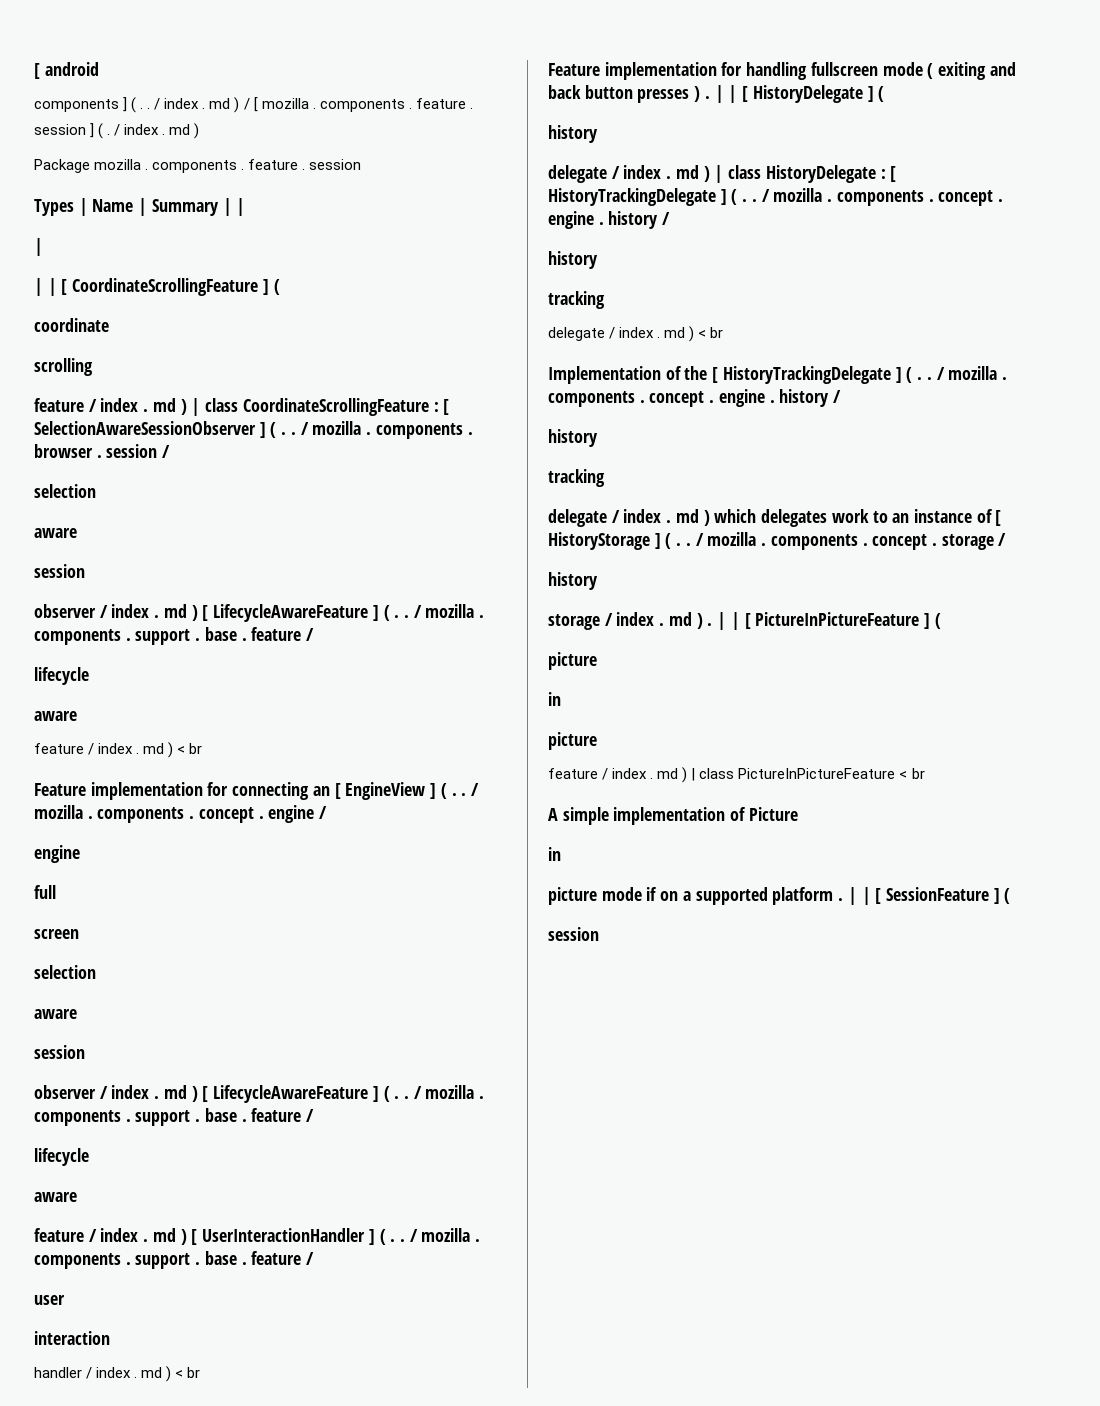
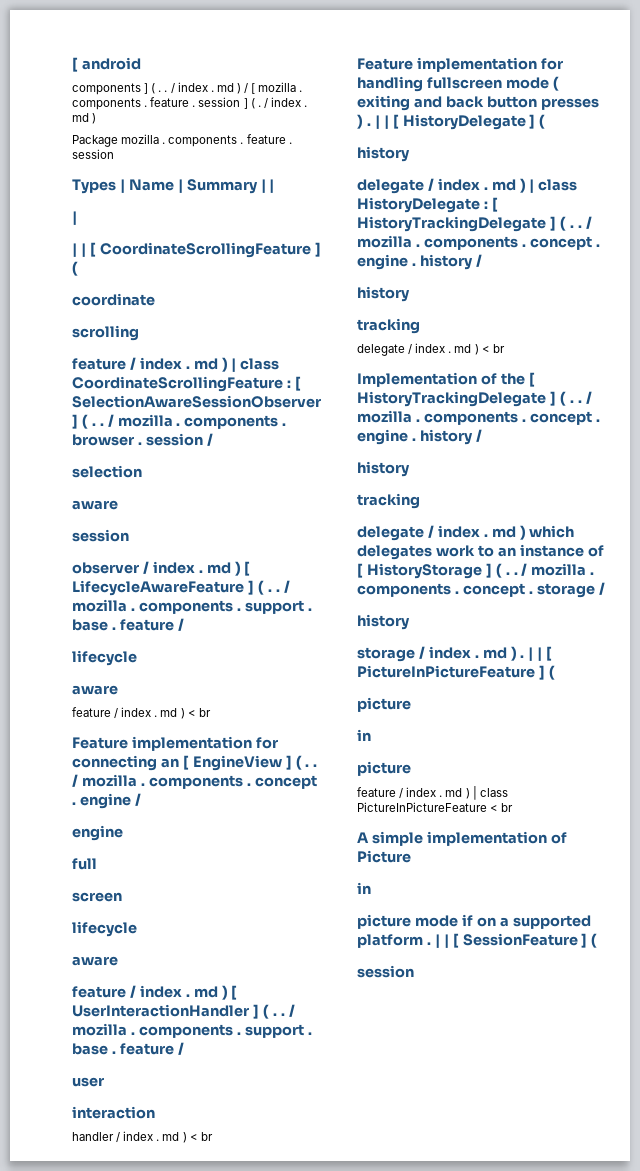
[34,965,96,979] [34,1009,77,1019] [34,1045,85,1059] [34,1085,485,1103] [34,1108,315,1126] // selection // aware // session // observer / index . md ) [ LifecycleAwareFeature ] ( . . / mozilla . components . support . base . feature / -> (122, 897) none

